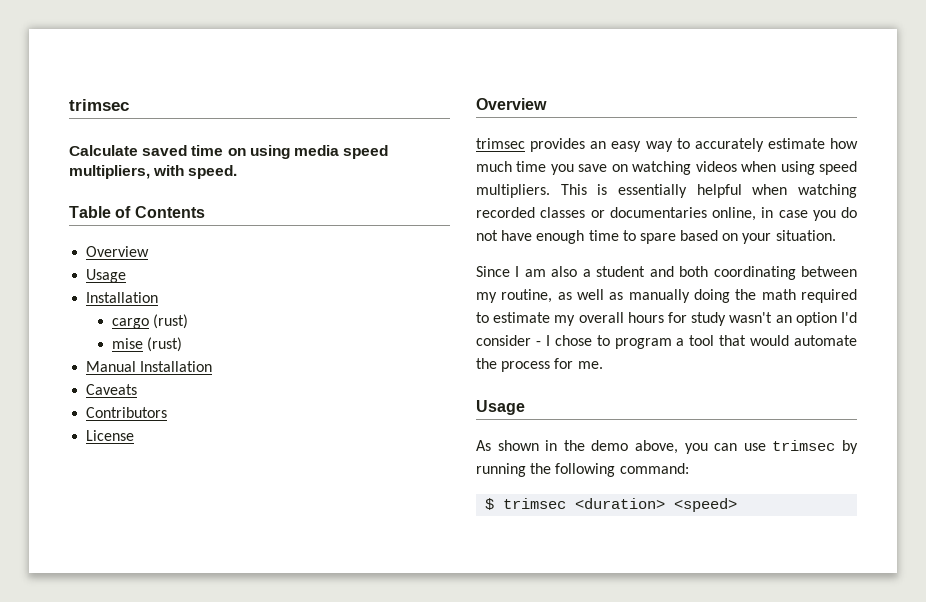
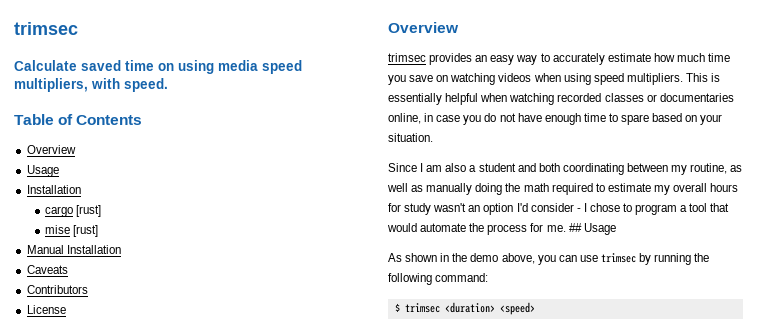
[153,314,189,329] (rust) -> [76,205,102,217] [rust]
[147,337,183,352] (rust) -> [73,225,99,237] [rust]
(603, 365) // -> [568,223,582,232] ##

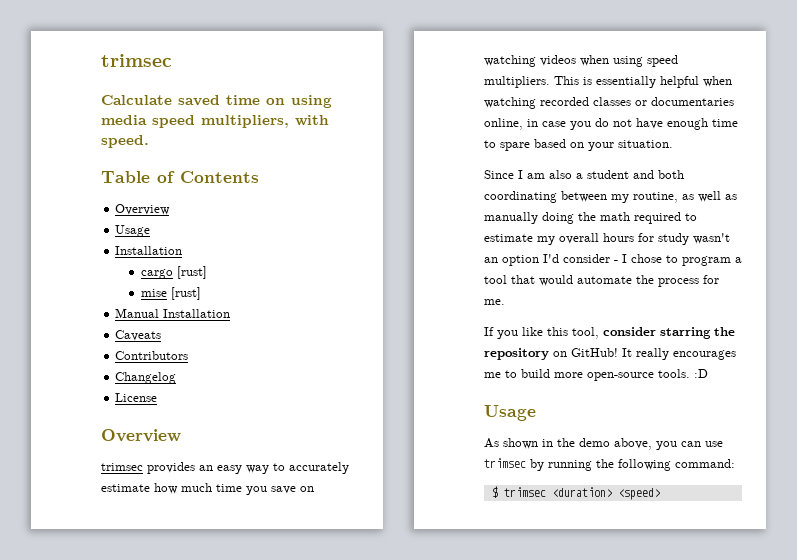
(88, 289) none -> [115,372,177,384] // Changelog
[568,223,582,232] ## -> [484,327,735,339] [484,348,736,360] [484,369,708,381] // If you like this tool, consider starring the repository on GitHub! It really encourages me to build more open-source tools. :D //

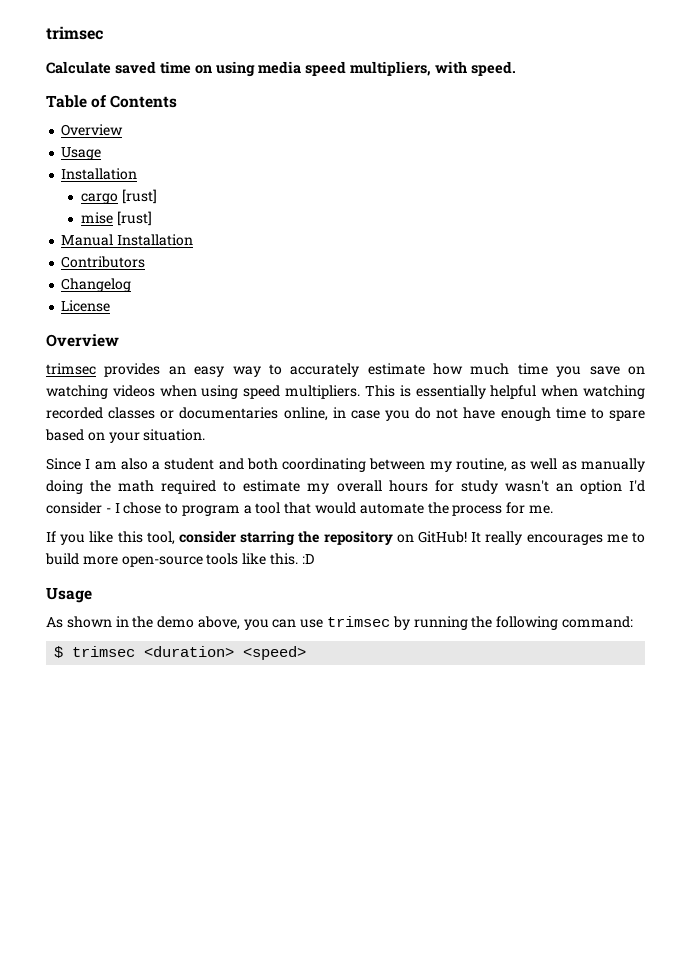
[115,330,162,341] // Caveats -> (194, 240) none
[658,369,690,378] tools. -> [206,553,298,565] tools like this.

